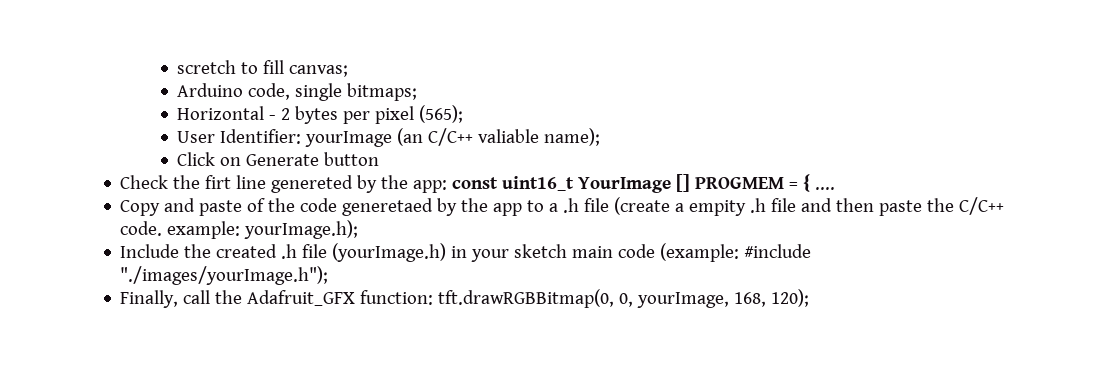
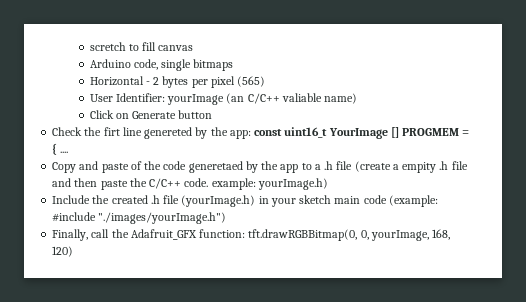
[289,65,349,77] canvas; -> [158,45,194,51] canvas
[347,83,418,101] bitmaps; -> [193,59,234,71] bitmaps
[419,105,464,123] (565); -> [237,76,266,87] (565)
[544,128,601,146] name); -> [324,93,358,104] name)
[244,220,359,239] yourImage.h); -> [257,178,328,190] yourImage.h)
[120,266,329,285] "./images/yourImage.h"); -> [98,212,227,224] "./images/yourImage.h")
[771,289,810,307] 120); -> [52,246,74,257] 120)

